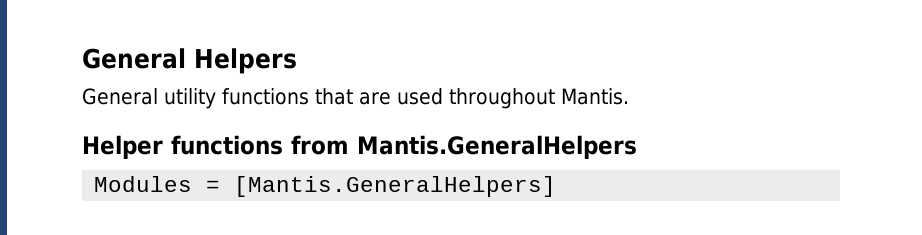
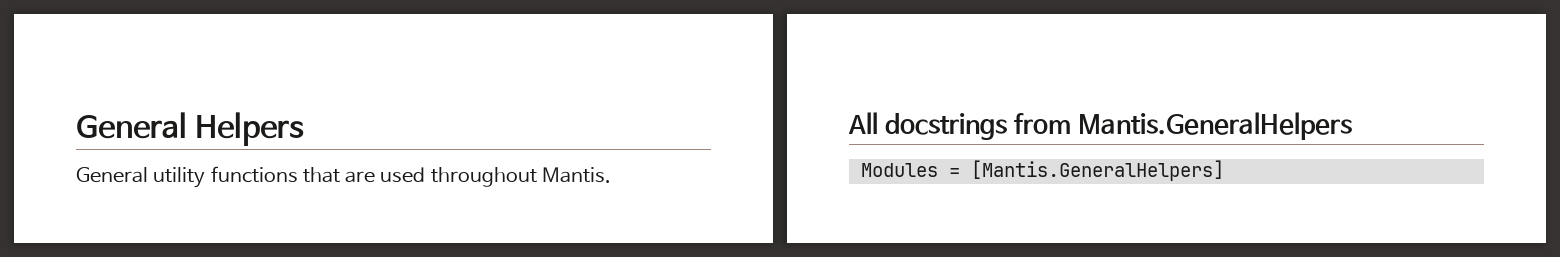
[82,135,283,159] Helper functions -> [848,112,1008,140] All docstrings

